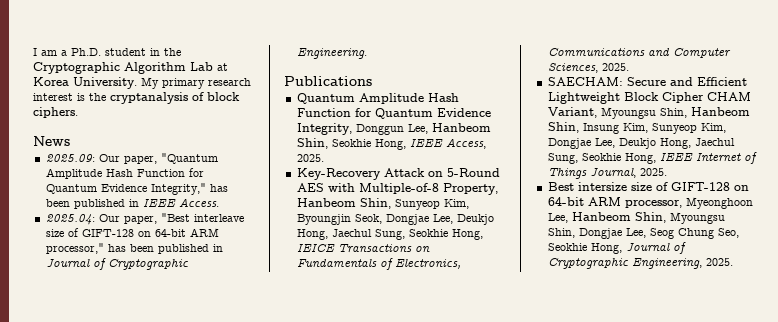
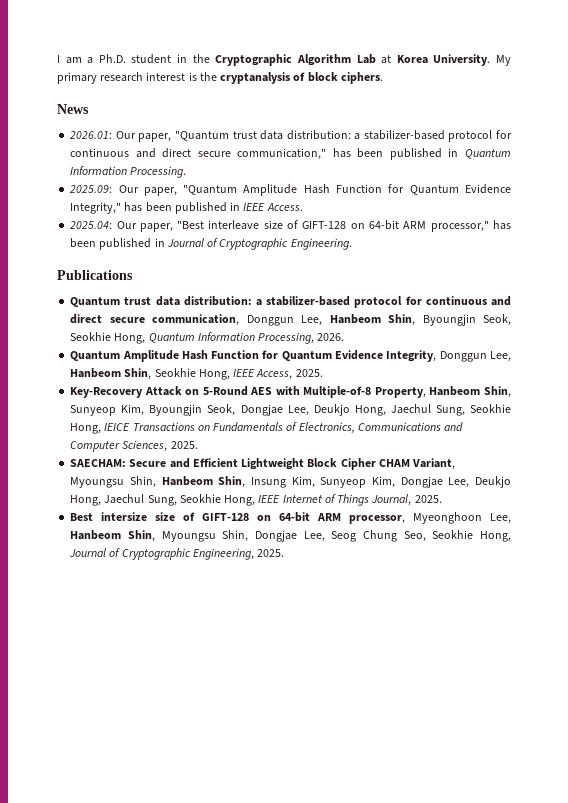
(70, 141) none -> [69,130,512,142] [70,148,511,160] [70,166,187,178] // 2026.01: Our paper, "Quantum trust data distribution: a stabilizer-based protocol for continuous and direct secure communication," has been published in Quantum Information Processing.
(372, 81) none -> [70,296,511,308] [70,314,512,326] [70,332,345,344] // Quantum trust data distribution: a stabilizer-based protocol for continuous and direct secure communication, Donggun Lee, Hanbeom Shin, Byoungjin Seok, Seokhie Hong, Quantum Information Processing, 2026.

